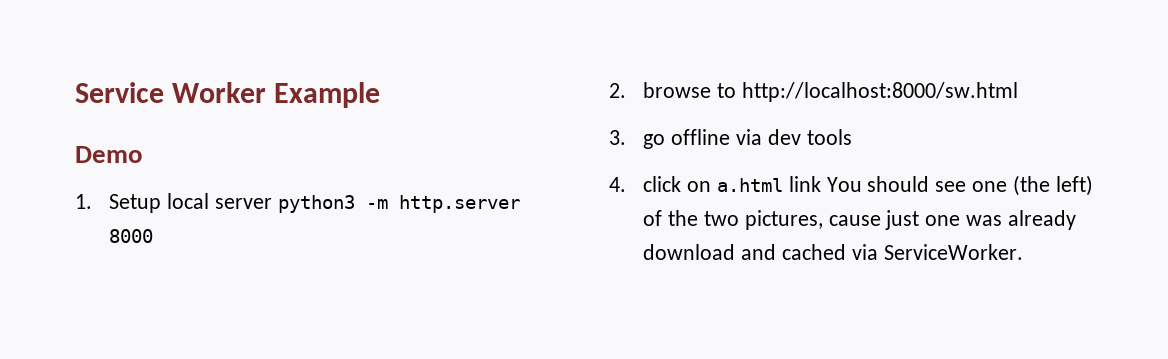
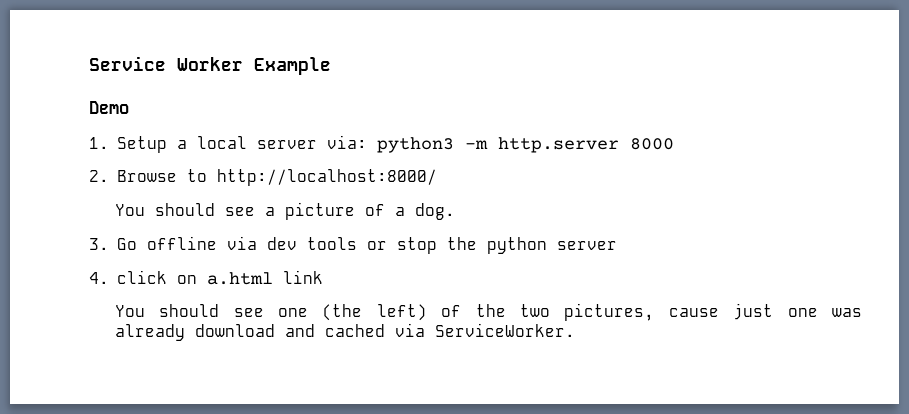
(162, 203) none -> [176,140,187,149] a
(272, 203) none -> [326,135,367,149] via:
[643,82,1018,102] browse to http://localhost:8000/sw.html -> [116,169,437,186] [114,202,455,220] Browse to http://localhost:8000/ // You should see a picture of a dog.
[643,134,666,149] go -> [116,238,137,250] Go
(852, 137) none -> [366,237,617,254] or stop the python server
(821, 184) none -> (323, 277) //

